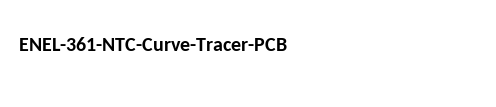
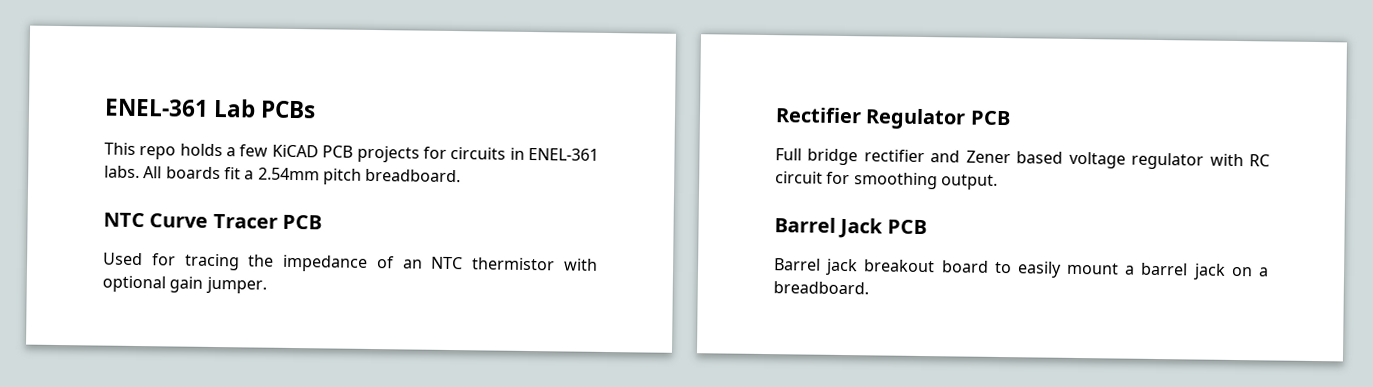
[19,37,287,51] ENEL-361-NTC-Curve-Tracer-PCB -> [104,98,317,119] [104,142,600,163] [104,165,462,185] [103,212,323,230] [103,252,598,272] [102,275,267,294] [775,107,1011,130] [775,148,1270,170] [775,171,998,190] [774,217,927,239] [774,258,1269,280] [773,281,869,295] ENEL-361 Lab PCBs // This repo holds a few KiCAD PCB projects for circuits in ENEL-361 labs. All boards fit a 2.54mm pitch breadboard. // NTC Curve Tracer PCB // Used for tracing the impedance of an NTC thermistor with optional gain jumper. // Rectifier Regulator PCB // Full bridge rectifier and Zener based voltage regulator with RC circuit for smoothing output. // Barrel Jack PCB // Barrel jack breakout board to easily mount a barrel jack on a breadboard.

